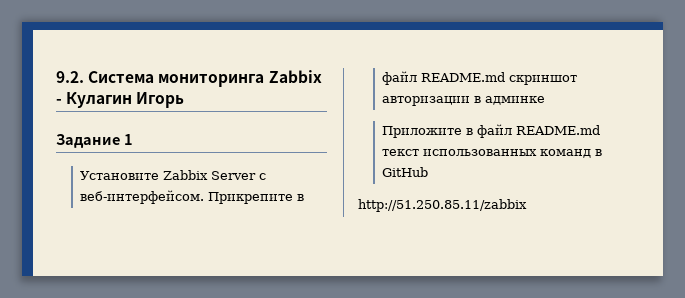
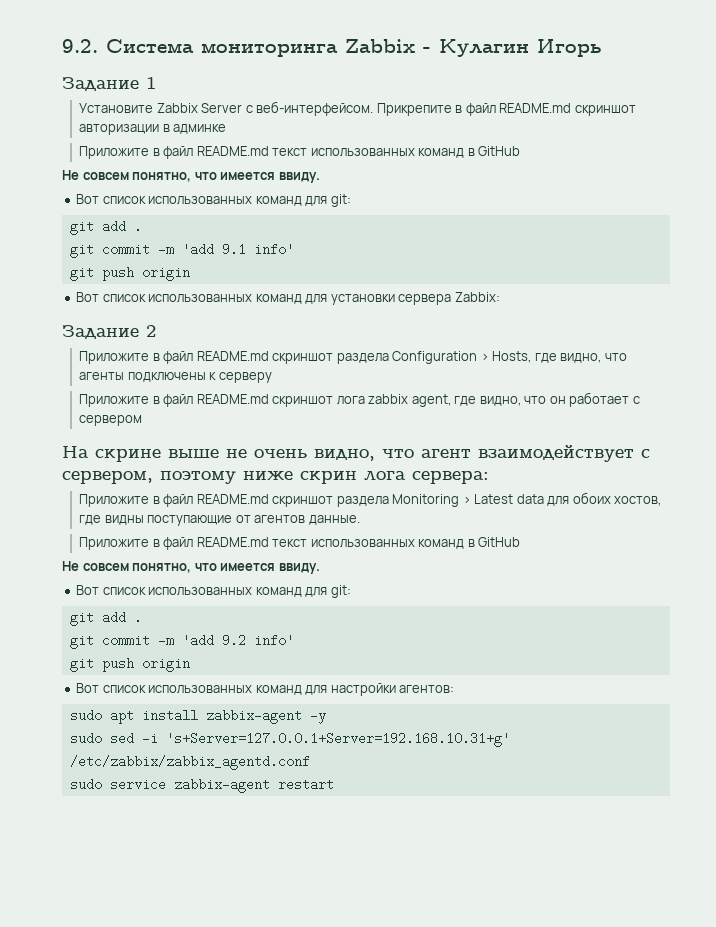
[358,199,527,212] http://51.250.85.11/zabbix -> [62,170,320,183] [76,194,351,207] [69,220,142,235] [69,243,294,258] [69,267,190,281] [76,292,500,305] [62,325,156,339] [79,351,627,364] [79,372,272,383] [79,392,640,407] [79,415,143,426] [62,445,650,462] [62,471,489,484] [79,492,662,507] [79,515,360,526] [79,537,521,550] [62,561,320,574] [76,585,351,598] [69,611,142,626] [69,634,294,649] [69,658,190,672] [76,683,455,696] [69,709,326,724] [69,732,510,747] [69,755,310,770] [69,778,334,793] Не совсем понятно, что имеется ввиду. // Вот список использованных комaнд для git: // git add . // git commit -m 'add 9.1 info' // git push origin // Вот список использованных комaнд для установки сервера Zabbix: // Задание 2 // Приложите в файл README.md скриншот раздела Configuration > Hosts, где видно, что агенты подключены к серверу // Приложите в файл README.md скриншот лога zabbix agent, где видно, что он работает с сервером // На скрине выше не очень видно, что агент взаимодействует с сервером, поэтому ниже скрин лога сервера: // Приложите в файл README.md скриншот раздела Monitoring > Latest data для обоих хостов, где видны поступающие от агентов данные. // Приложите в файл README.md текст использованных команд в GitHub // Не совсем понятно, что имеется ввиду. // Вот список использованных комaнд для git: // git add . // git commit -m 'add 9.2 info' // git push origin // Вот список использованных комaнд для настройки агентов: // sudo apt install zabbix-agent -y // sudo sed -i 's+Server=127.0.0.1+Server=192.168.10.31+g' /etc/zabbix/zabbix_agentd.conf // sudo service zabbix-agent restart

